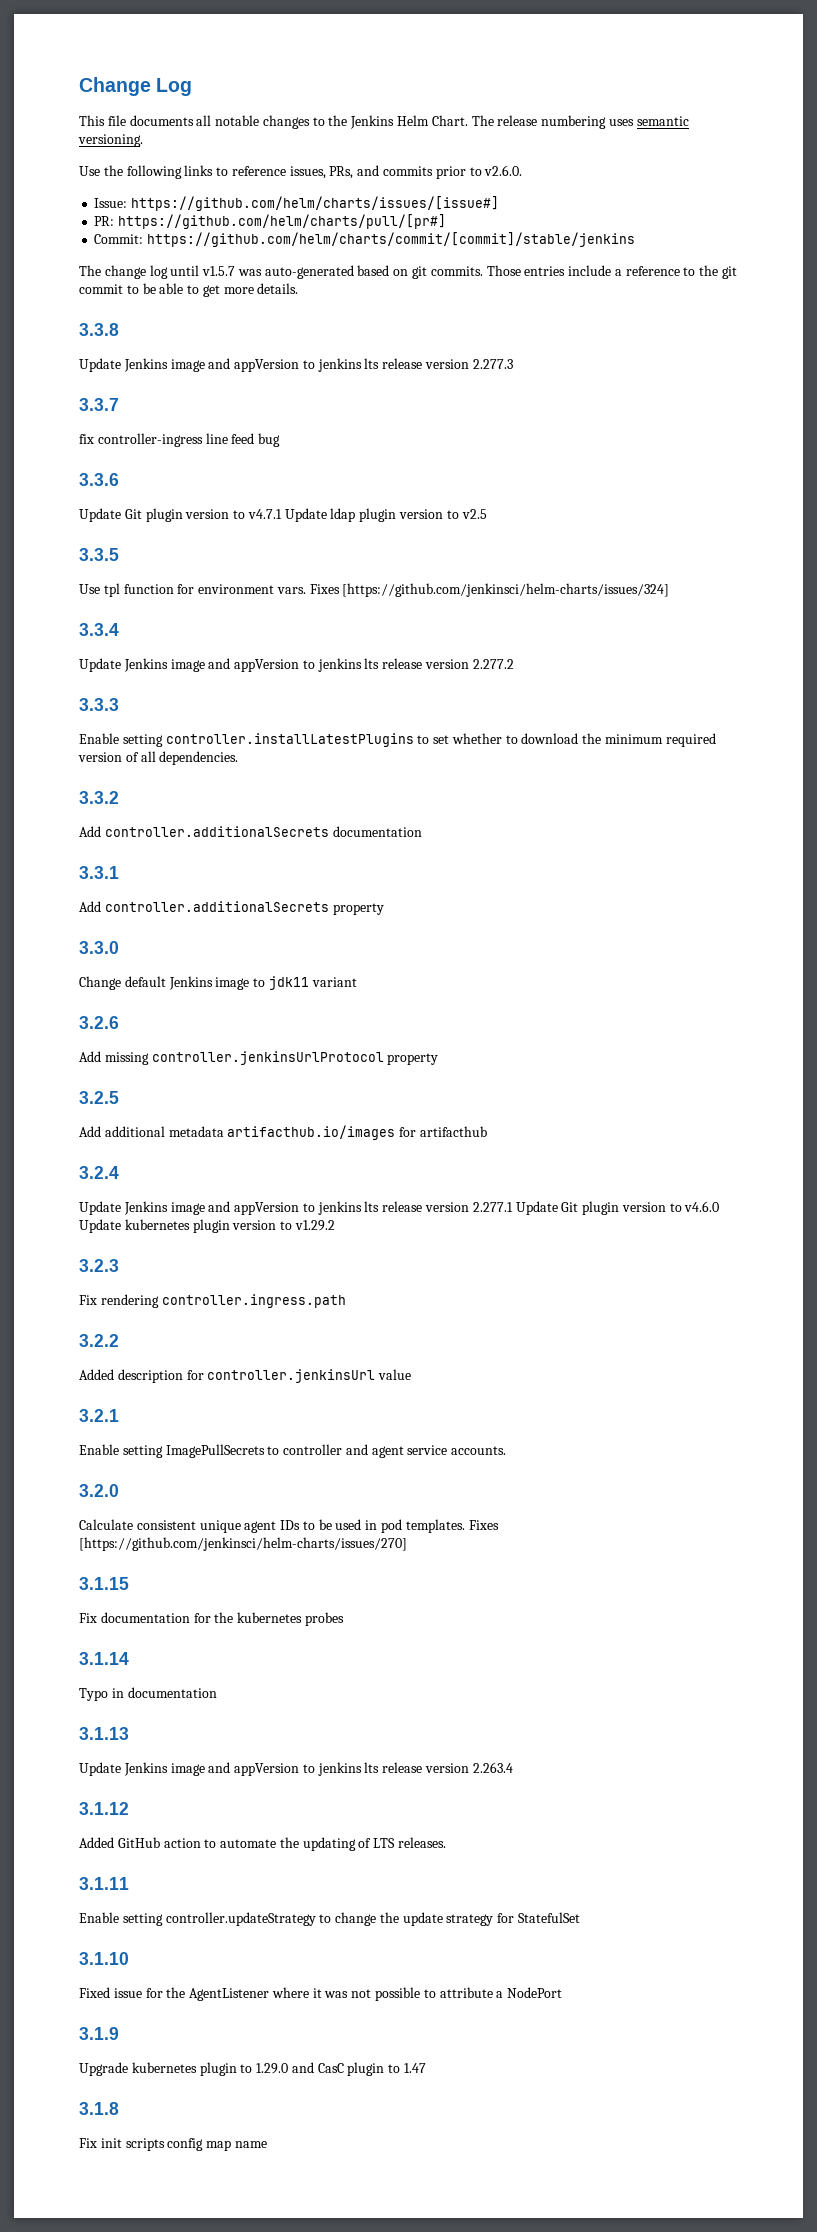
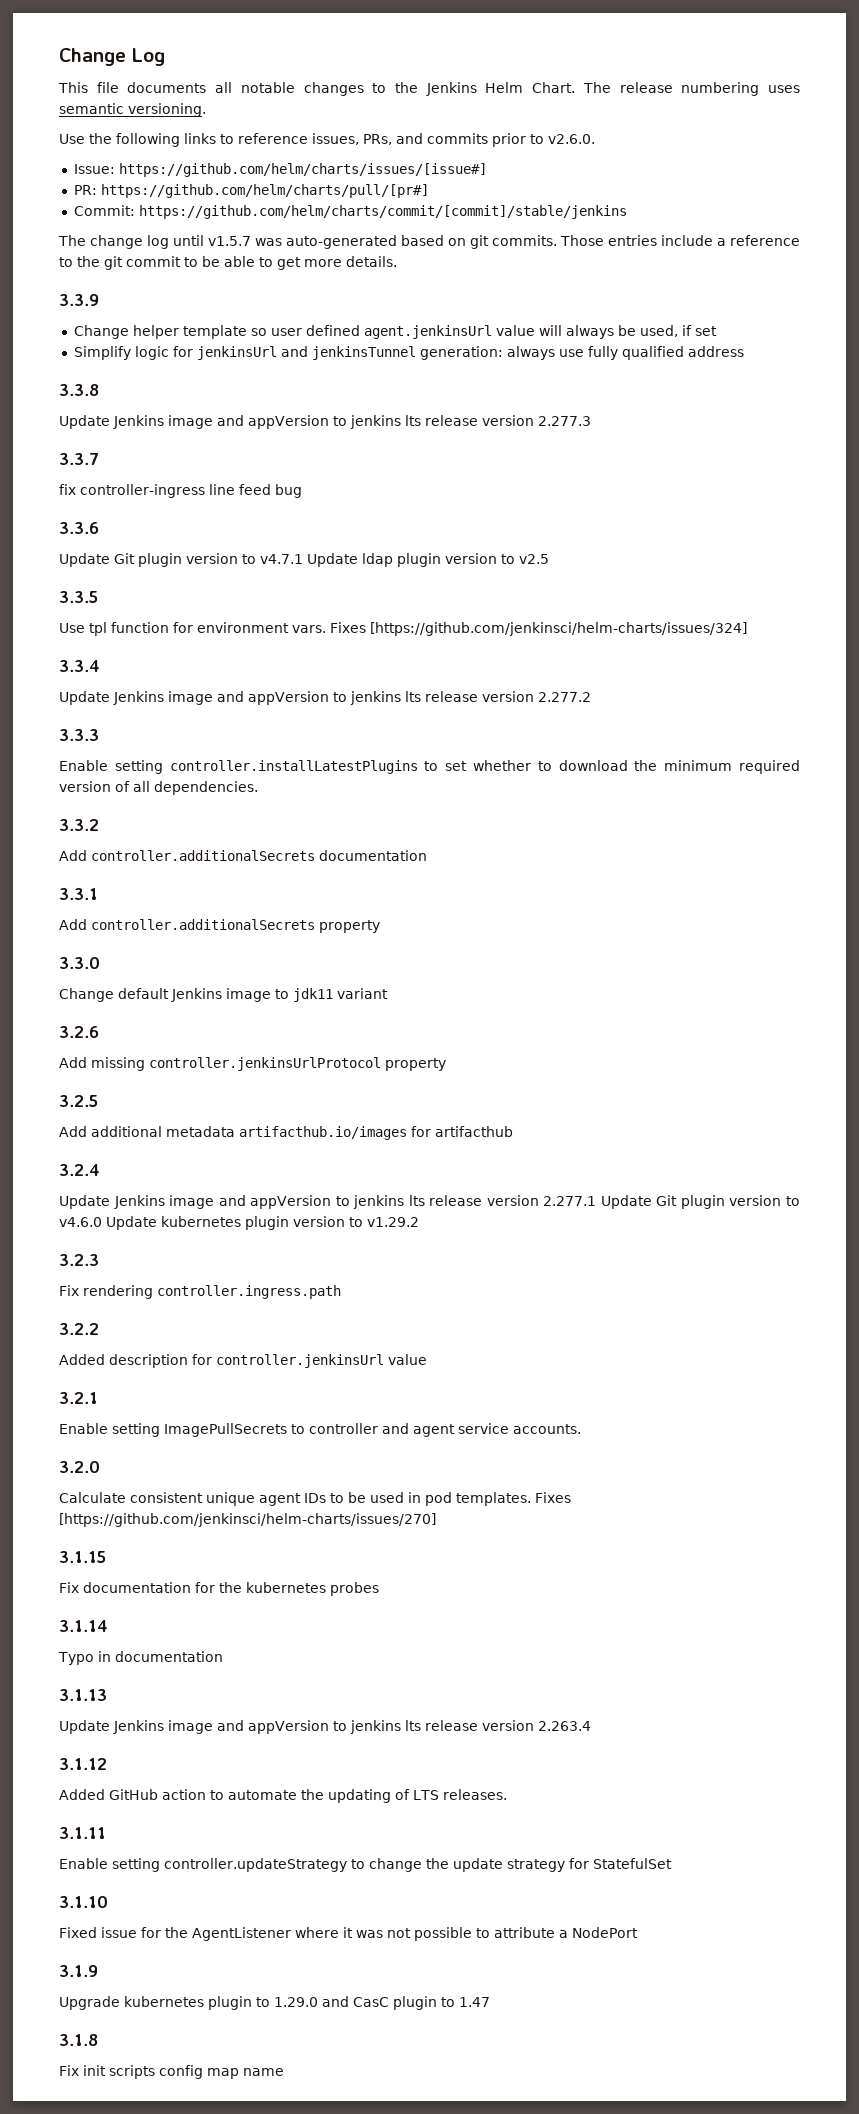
(299, 288) none -> [59,294,99,306] [73,325,717,339] [73,346,744,360] // 3.3.9 // Change helper template so user defined agent.jenkinsUrl value will always be used, if set // Simplify logic for jenkinsUrl and jenkinsTunnel generation: always use fully qualified address

